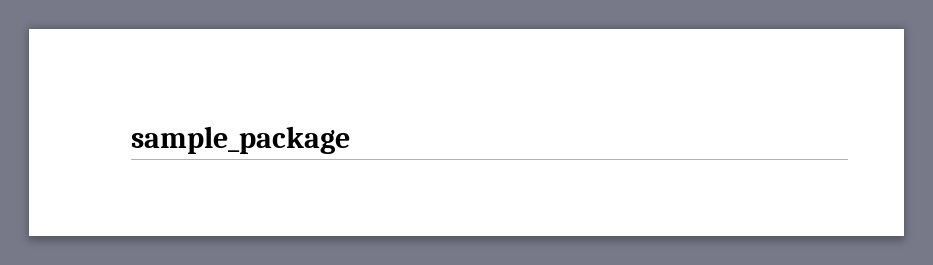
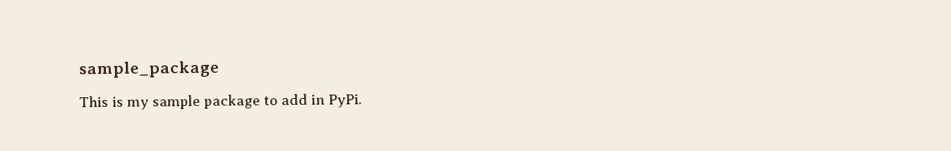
(350, 140) none -> [79,93,362,110] // This is my sample package to add in PyPi.

